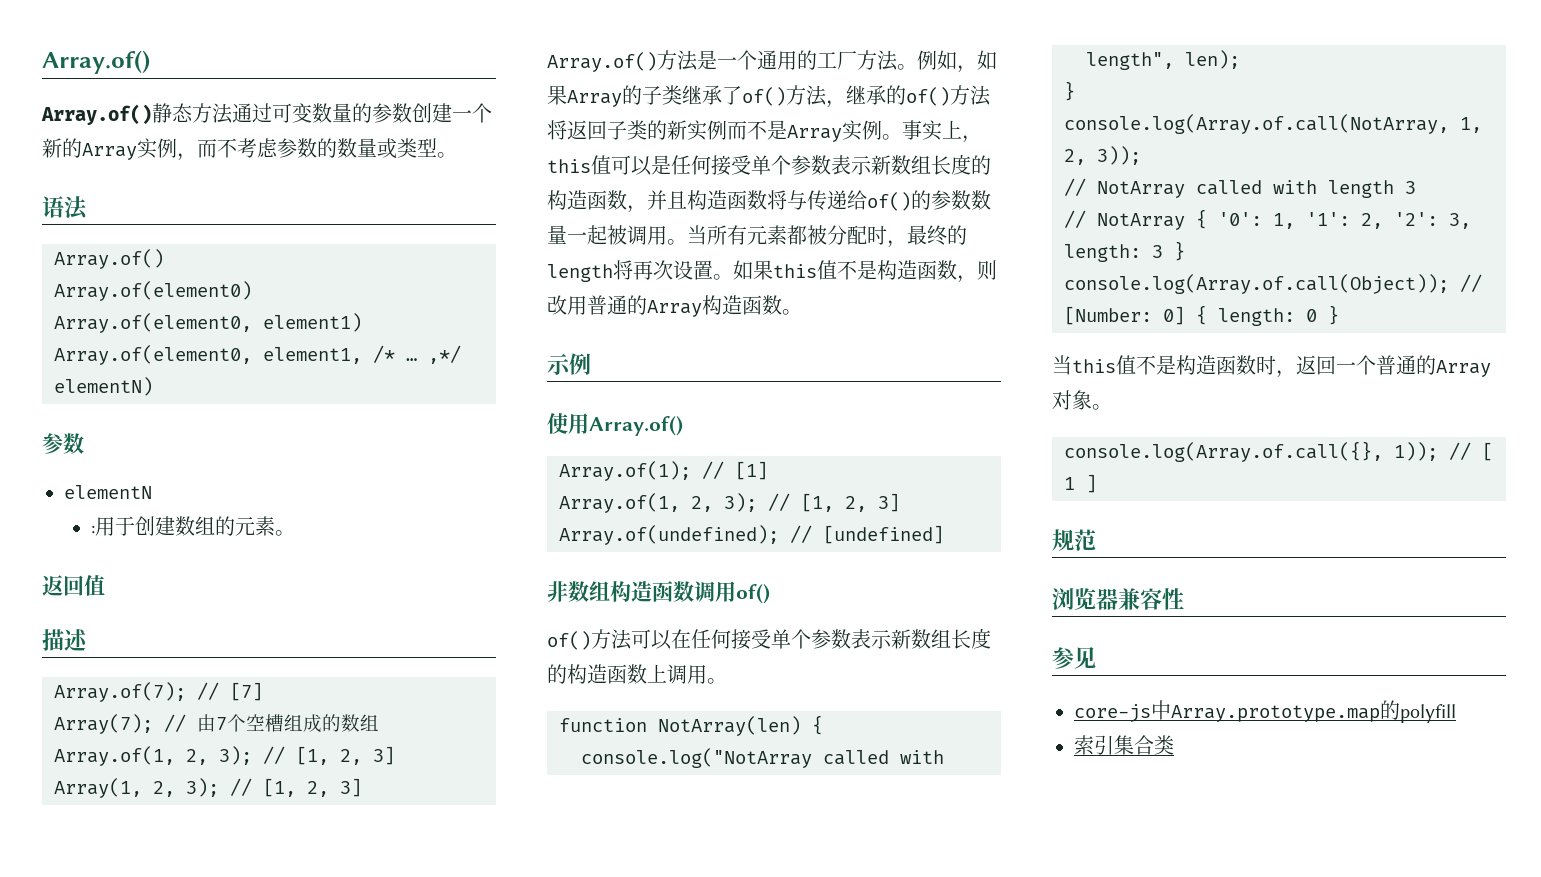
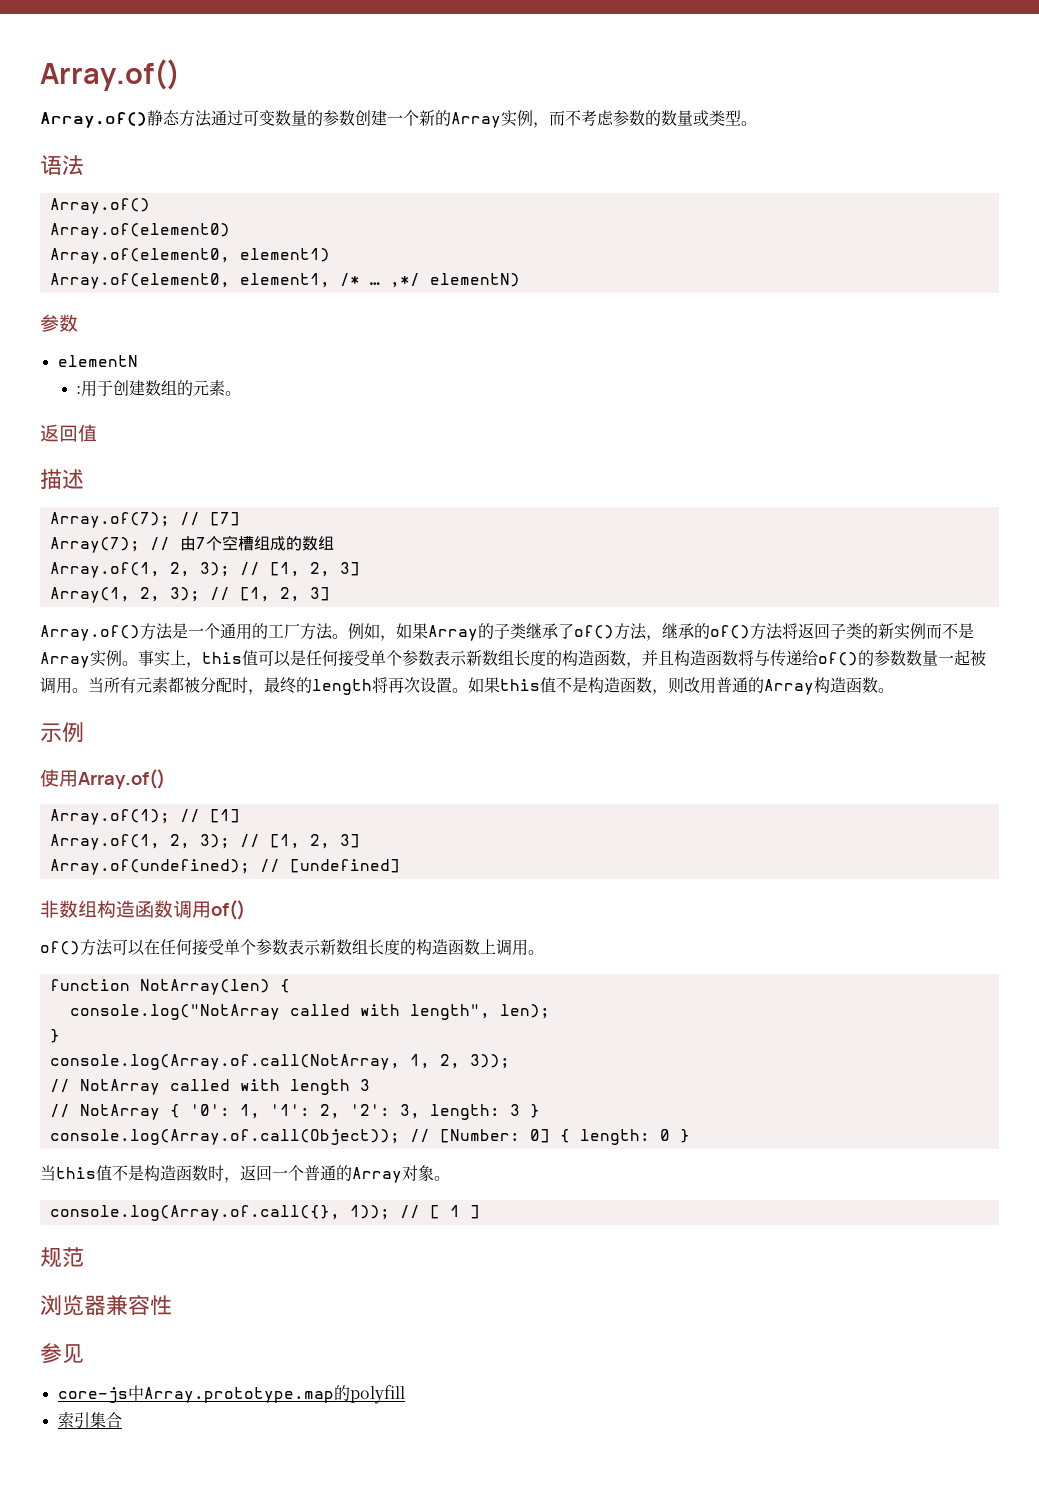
[1154,735,1174,755] 类 -> (122, 1420) none

